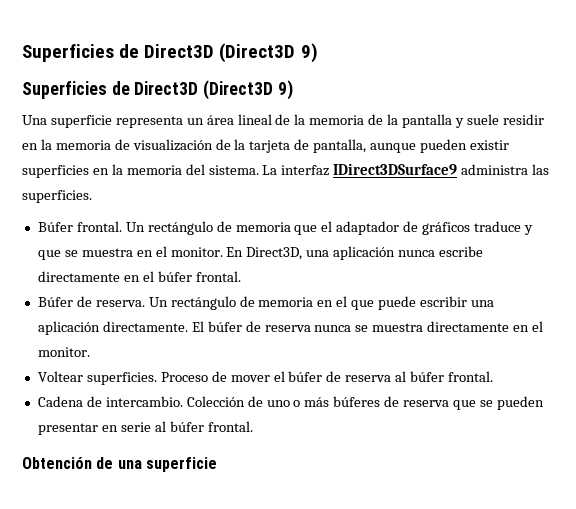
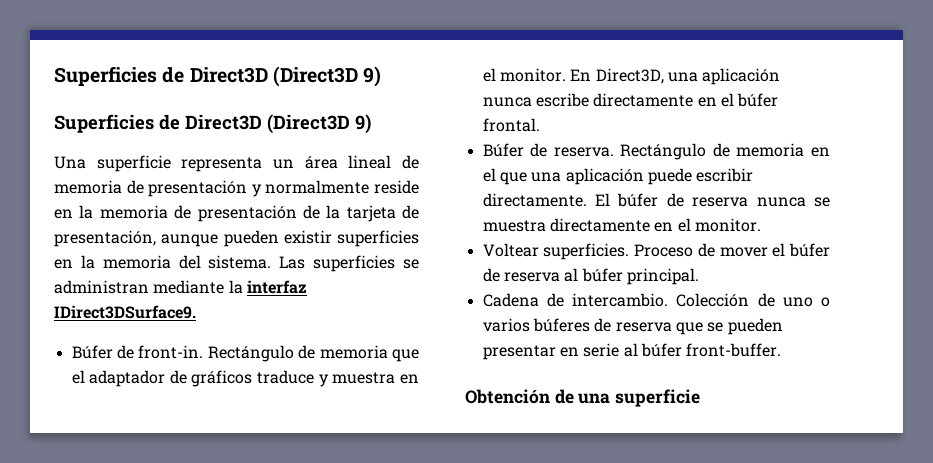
[294,114,544,128] la memoria de la pantalla y suele residir -> [54,180,419,197] memoria de presentación y normalmente reside
[132,139,213,151] visualización -> [197,205,297,222] presentación
[313,139,367,153] pantalla, -> [54,230,156,247] presentación,
[262,163,550,176] [22,190,92,203] [37,221,213,235] La interfaz IDirect3DSurface9 administra las superficies. // Búfer frontal. Un rectángulo -> [279,255,419,272] [54,280,307,294] [54,305,196,319] [71,345,294,362] Las superficies se administran mediante la interfaz IDirect3DSurface9. // Búfer de front-in. Rectángulo
[37,250,78,260] que se -> (329, 380) none
[148,296,236,310] Un rectángulo -> [620,143,707,160] Rectángulo
[378,296,494,310] [37,321,100,335] puede escribir una aplicación -> [531,168,754,185] una aplicación puede escribir
[448,371,494,382] frontal. -> [626,268,699,285] principal.
[304,397,330,407] más -> [482,318,530,332] varios
[207,421,253,432] frontal. -> [686,343,782,357] front-buffer.

